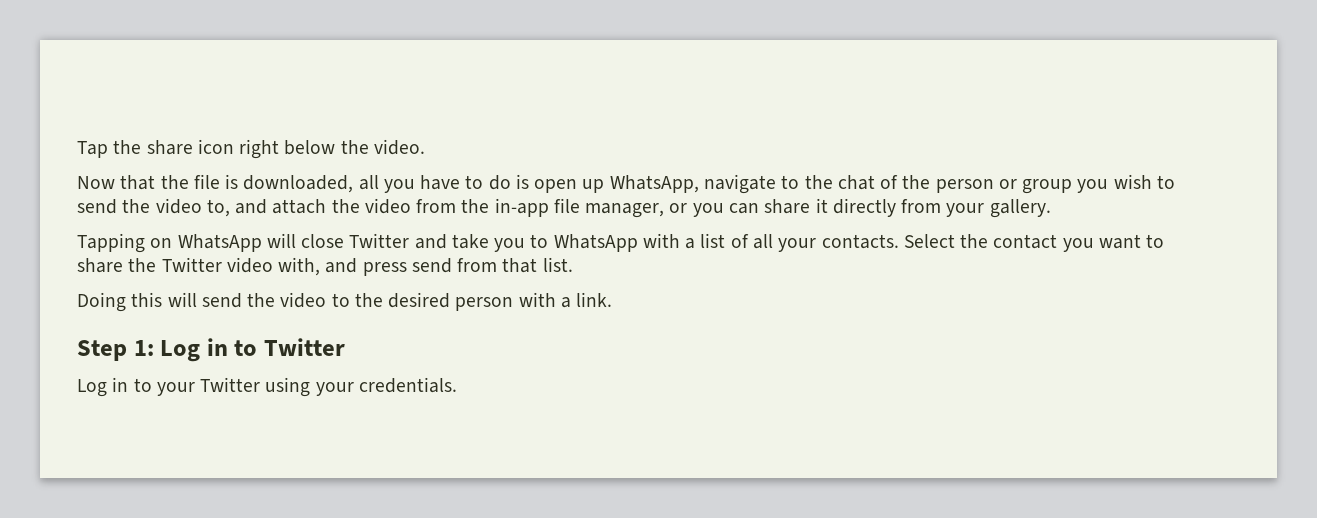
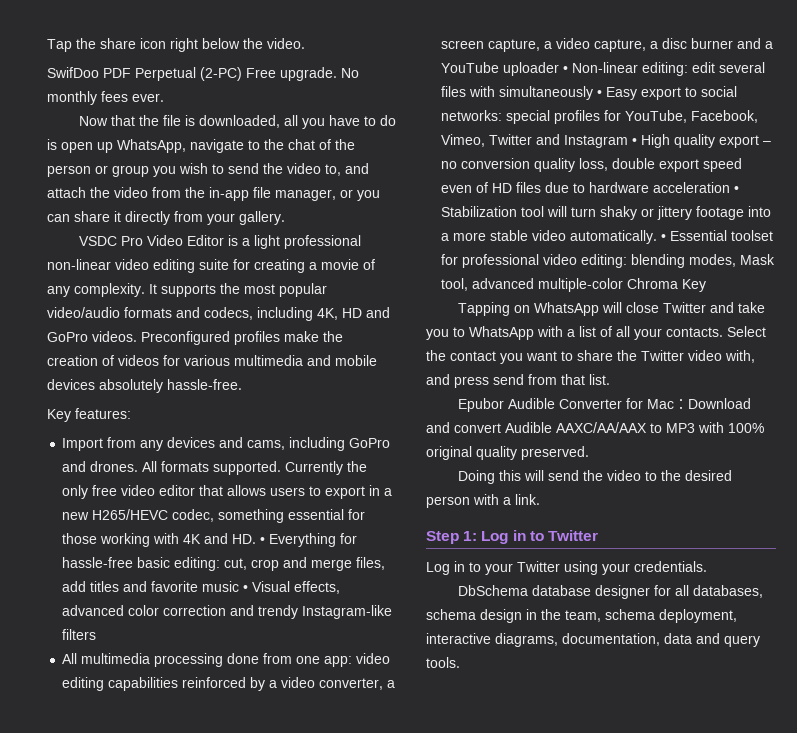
(425, 147) none -> [47,67,359,81] [47,91,164,105] // SwifDoo PDF Perpetual (2-PC) Free upgrade. No monthly fees ever.
(1051, 208) none -> [78,235,361,249] [47,259,375,273] [47,283,327,297] [47,307,390,321] [47,331,343,345] [47,355,377,366] [47,379,242,393] [47,408,131,422] [62,437,391,451] [62,461,368,475] [62,485,393,499] [62,509,366,523] [62,533,358,547] [62,557,386,571] [62,581,341,594] [62,605,393,619] [62,629,97,640] [62,653,391,667] [62,677,396,691] [441,38,774,52] [441,62,766,76] [441,86,738,100] [441,110,759,124] [441,134,772,148] [441,158,743,172] [441,182,740,193] [441,206,772,220] [441,230,774,244] [441,254,776,268] [441,278,707,292] // VSDC Pro Video Editor is a light professional non-linear video editing suite for creating a movie of any complexity. It supports the most popular video/audio formats and codecs, including 4K, HD and GoPro videos. Preconfigured profiles make the creation of videos for various multimedia and mobile devices absolutely hassle-free. // Key features: // Import from any devices and cams, including GoPro and drones. All formats supported. Сurrently the only free video editor that allows users to export in a new H265/HEVC codec, something essential for those working with 4K and HD. • Everything for hassle-free basic editing: cut, crop and merge files, add titles and favorite music • Visual effects, advanced color correction and trendy Instagram-like filters // All multimedia processing done from one app: video editing capabilities reinforced by a video converter, a screen capture, a video capture, a disc burner and a YouTube uploader • Non-linear editing: edit several files with simultaneously • Easy export to social networks: special profiles for YouTube, Facebook, Vimeo, Twitter and Instagram • High quality export – no conversion quality loss, double export speed even of HD files due to hardware acceleration • Stabilization tool will turn shaky or jittery footage into a more stable video automatically. • Essential toolset for professional video editing: blending modes, Mask tool, advanced multiple-color Chroma Key
(573, 264) none -> [457,398,751,412] [426,422,764,433] [426,446,589,460] // Epubor Audible Converter for Mac：Download and convert Audible AAXC/AA/AAX to MP3 with 100% original quality preserved.
(457, 385) none -> [457,585,763,599] [426,609,737,623] [426,633,760,647] [426,657,460,668] // DbSchema database designer for all databases, schema design in the team, schema deployment, interactive diagrams, documentation, data and query tools.

